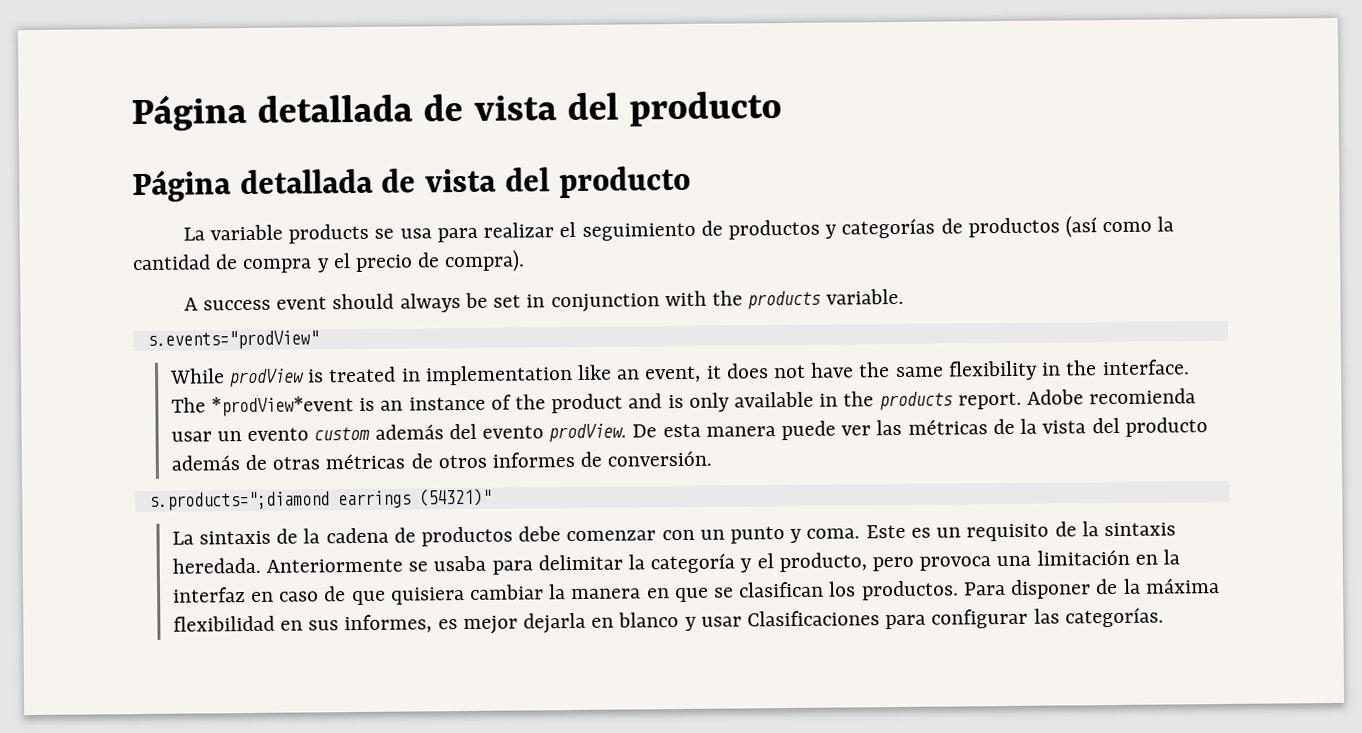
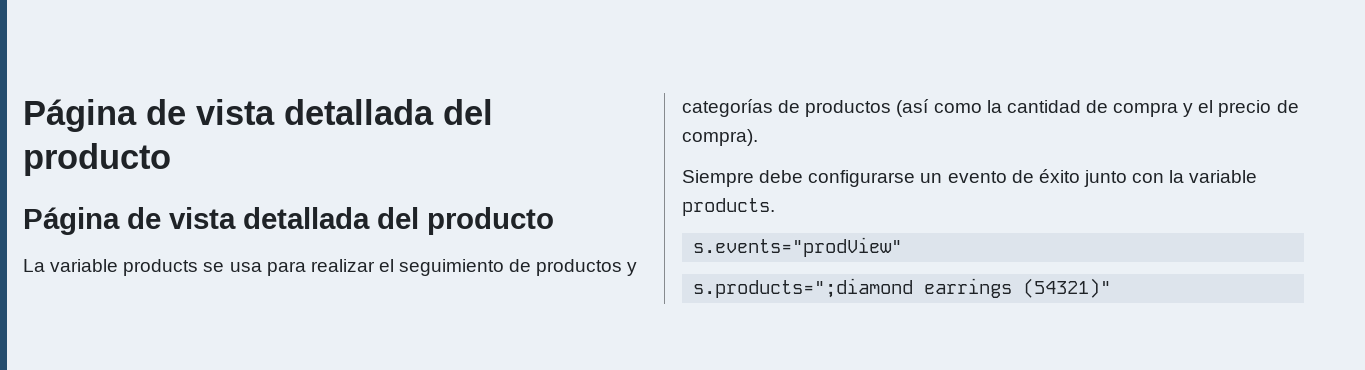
[131,94,557,132] Página detallada de vista -> [23,99,434,132] Página de vista detallada
[239,168,497,195] detallada de vista -> [127,207,370,229] de vista detallada
[183,288,905,313] [146,330,319,350] [168,359,1190,388] [170,388,1197,417] [170,417,1208,443] [170,450,713,471] [148,488,492,511] [171,521,1176,547] [171,549,1181,575] [172,578,1220,606] [172,607,1164,635] A success event should always be set in conjunction with the products variable. // s.events="prodView" // While prodView is treated in implementation like an event, it does not have the same flexibility in the interface. The *prodView*event is an instance of the product and is only available in the products report. Adobe recomienda usar un evento custom además del evento prodView. De esta manera puede ver las métricas de la vista del producto además de otras métricas de otros informes de conversión. // s.products=";diamond earrings (54321)" // La sintaxis de la cadena de productos debe comenzar con un punto y coma. Este es un requisito de la sintaxis heredada. Anteriormente se usaba para delimitar la categoría y el producto, pero provoca una limitación en la interfaz en caso de que quisiera cambiar la manera en que se clasifican los productos. Para disponer de la máxima flexibilidad en sus informes, es mejor dejarla en blanco y usar Clasificaciones para configurar las categorías. -> [682,169,1258,187] [682,198,775,216] [693,237,903,257] [693,278,1112,298] Siempre debe configurarse un evento de éxito junto con la variable products. // s.events="prodView" // s.products=";diamond earrings (54321)"

